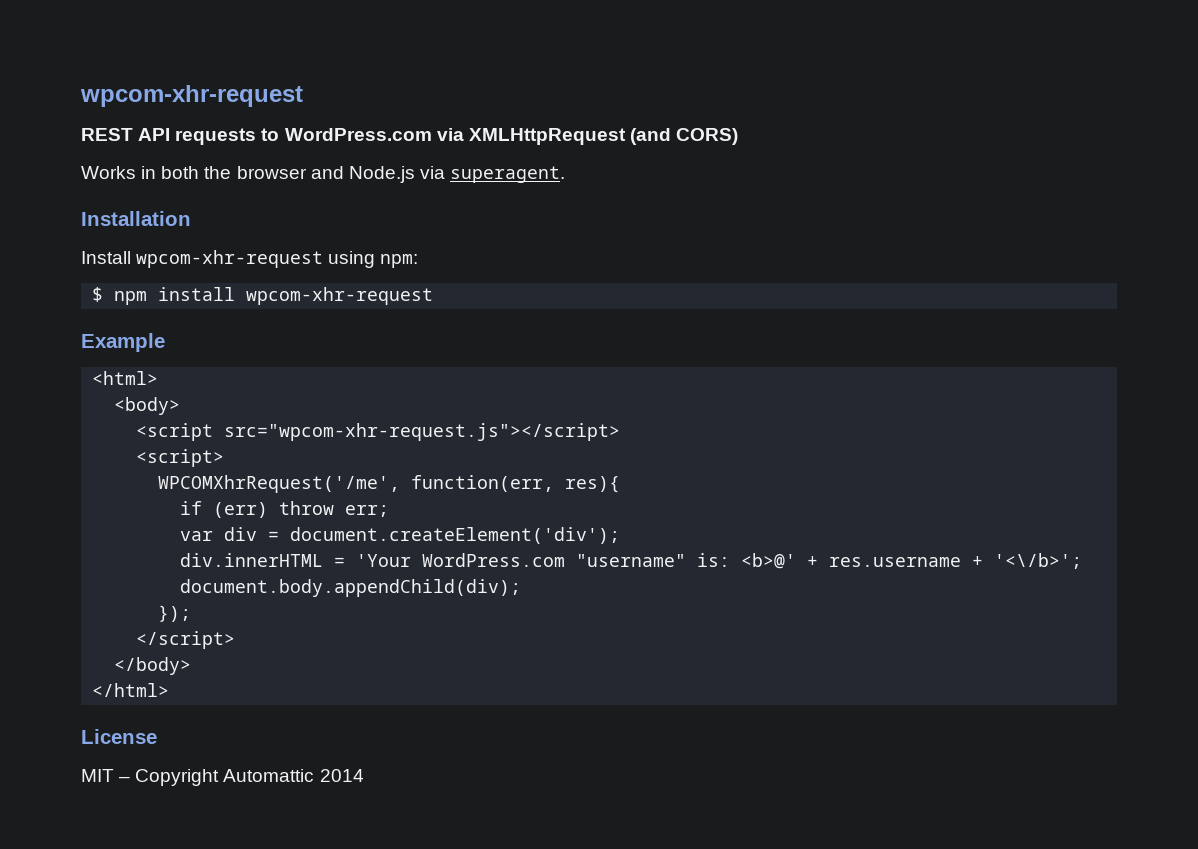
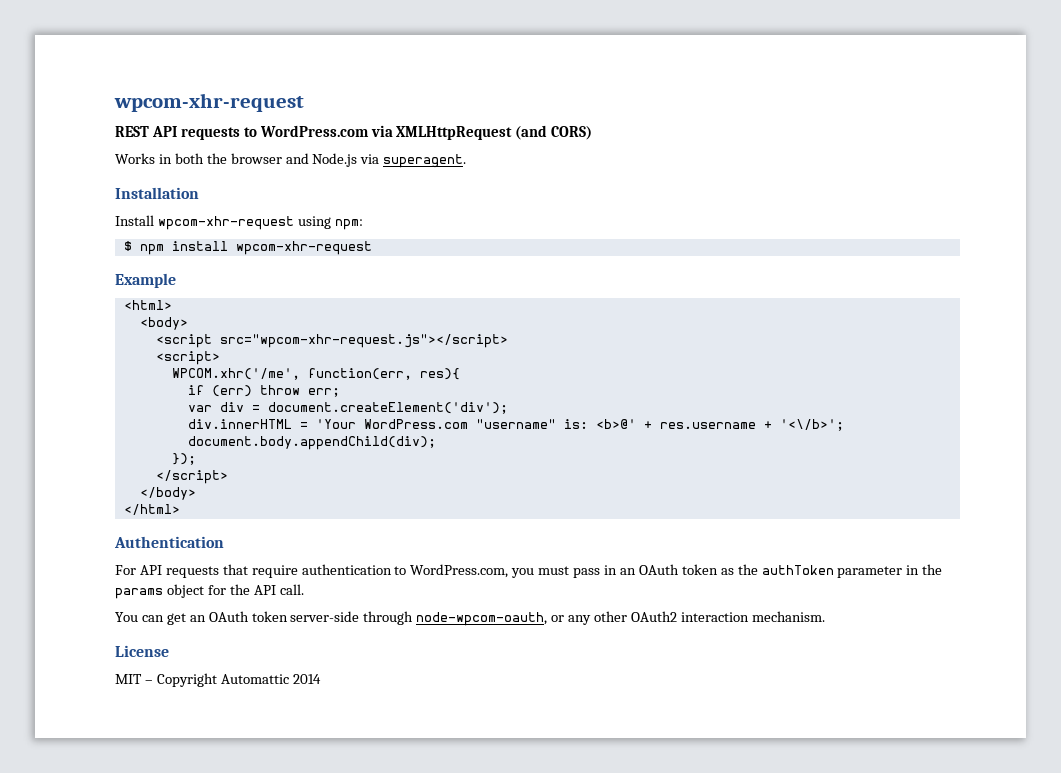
[158,475,401,493] WPCOMXhrRequest('/me', -> [171,368,300,380] WPCOM.xhr('/me',
(170, 690) none -> [114,536,224,548] [115,564,943,578] [115,584,304,599] [115,611,825,626] // Authentication // For API requests that require authentication to WordPress.com, you must pass in an OAuth token as the authToken parameter in the params object for the API call. // You can get an OAuth token server-side through node-wpcom-oauth, or any other OAuth2 interaction mechanism.

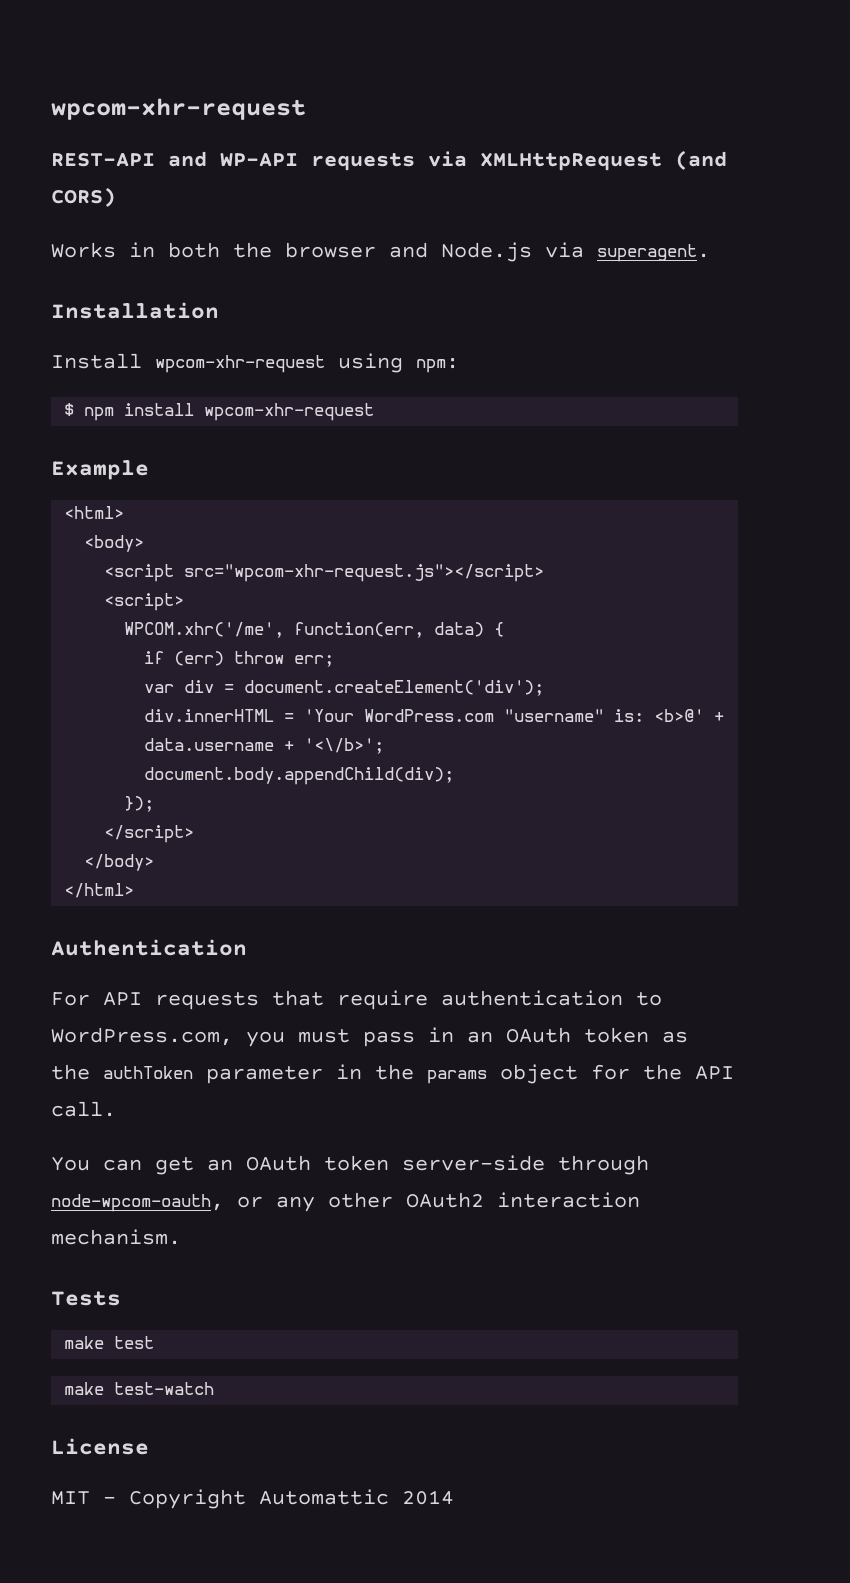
[114,93,304,112] [115,125,369,140] wpcom-xhr-request // REST API requests to WordPress.com -> [51,98,306,120] [51,151,415,171] wpcom-xhr-request // REST-API and WP-API requests
[419,368,460,380] res){ -> [434,622,505,637] data) {
[659,422,756,429] res.username -> [144,738,275,751] data.username
(825, 616) none -> [51,1291,121,1306] [64,1336,155,1349] [64,1382,215,1395] // Tests // make test // make test-watch

